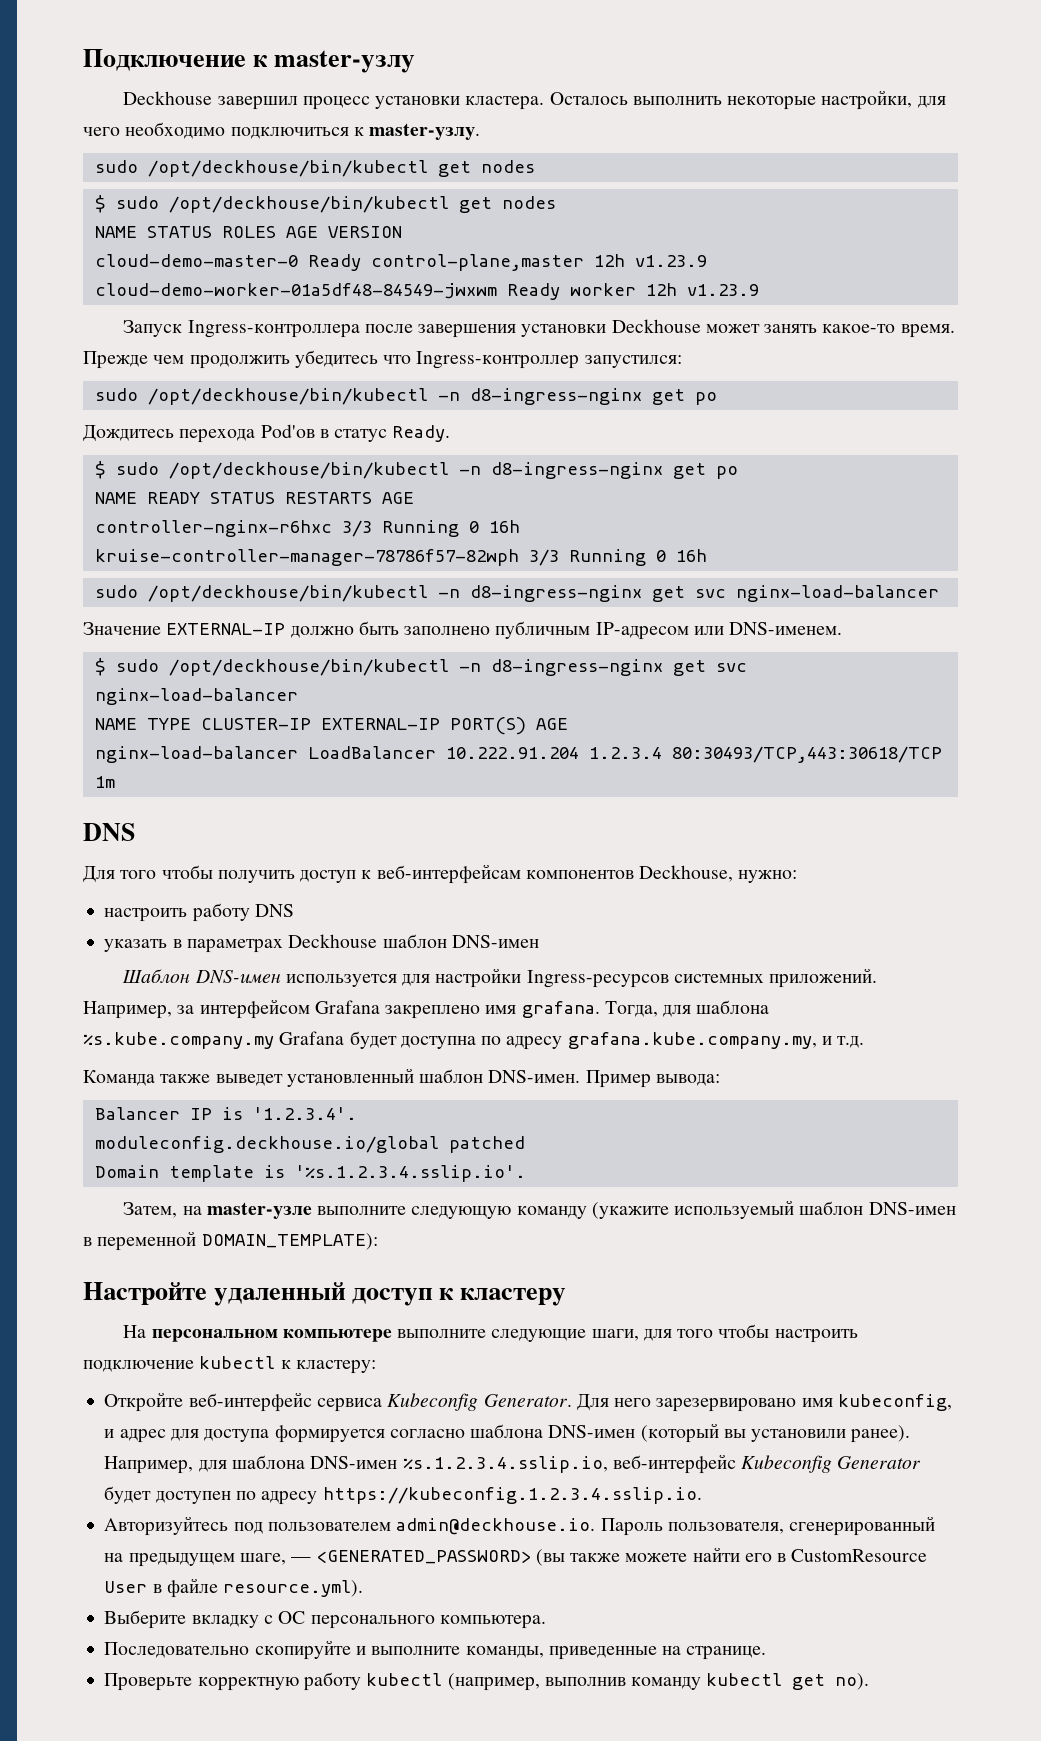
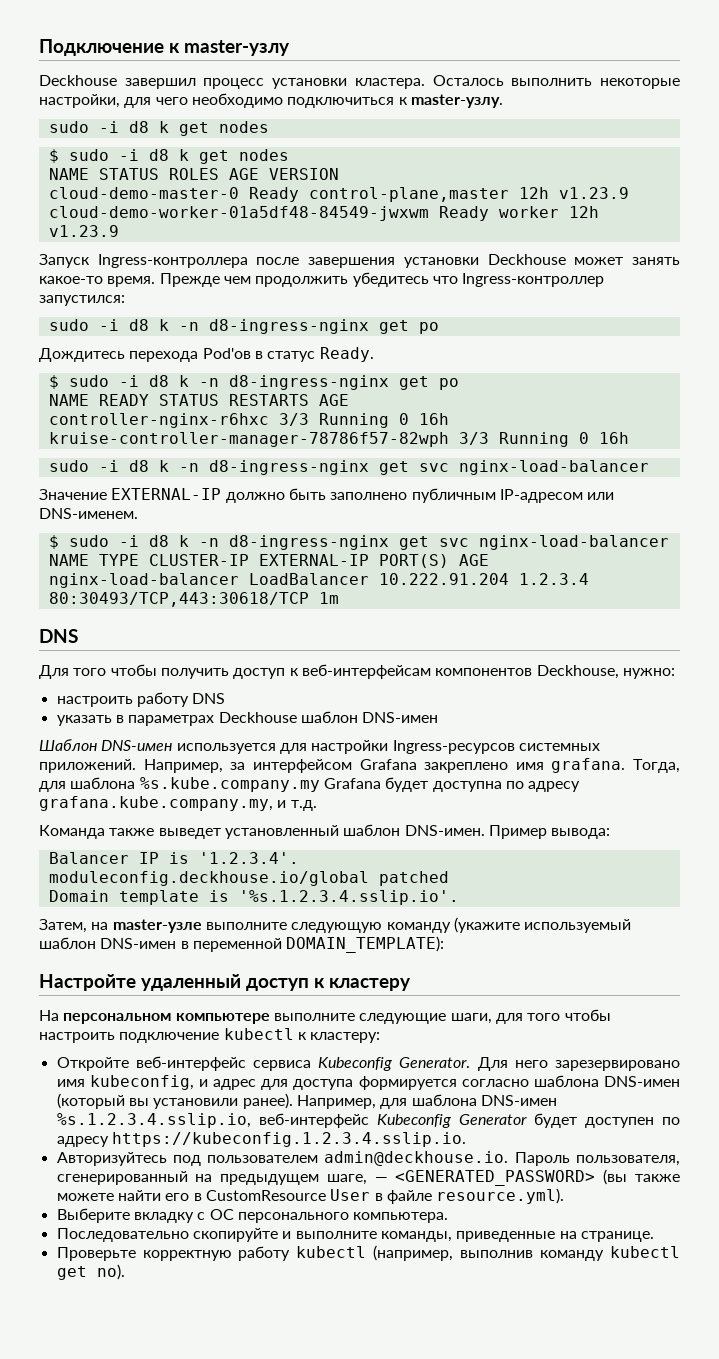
[147,160,428,177] /opt/deckhouse/bin/kubectl -> [98,121,169,133] -i d8 k
[168,196,449,213] /opt/deckhouse/bin/kubectl -> [118,149,189,161] -i d8 k
[147,388,428,405] /opt/deckhouse/bin/kubectl -> [98,319,169,331] -i d8 k
[168,462,449,479] /opt/deckhouse/bin/kubectl -> [118,375,189,387] -i d8 k
[147,585,428,602] /opt/deckhouse/bin/kubectl -> [98,460,169,472] -i d8 k
[168,659,449,676] /opt/deckhouse/bin/kubectl -> [118,535,189,547] -i d8 k

